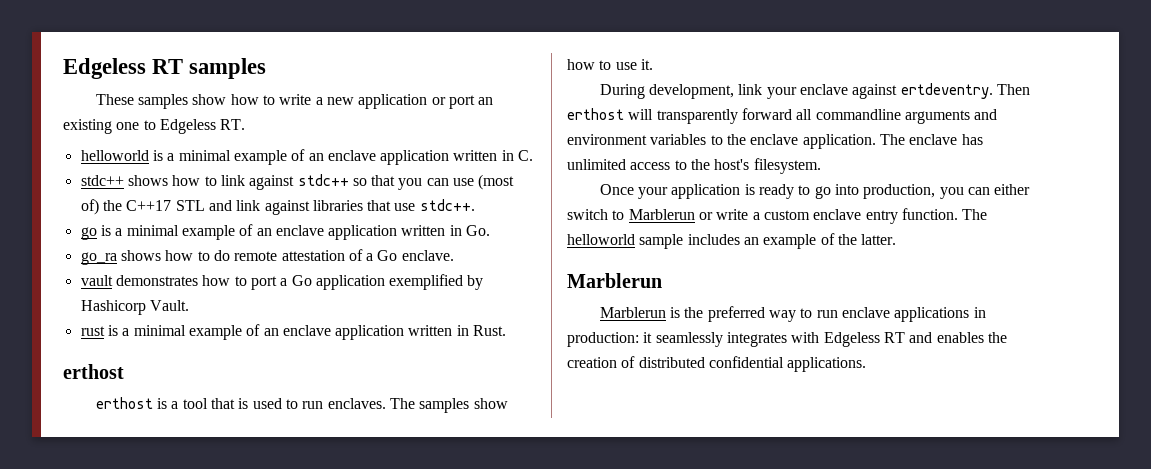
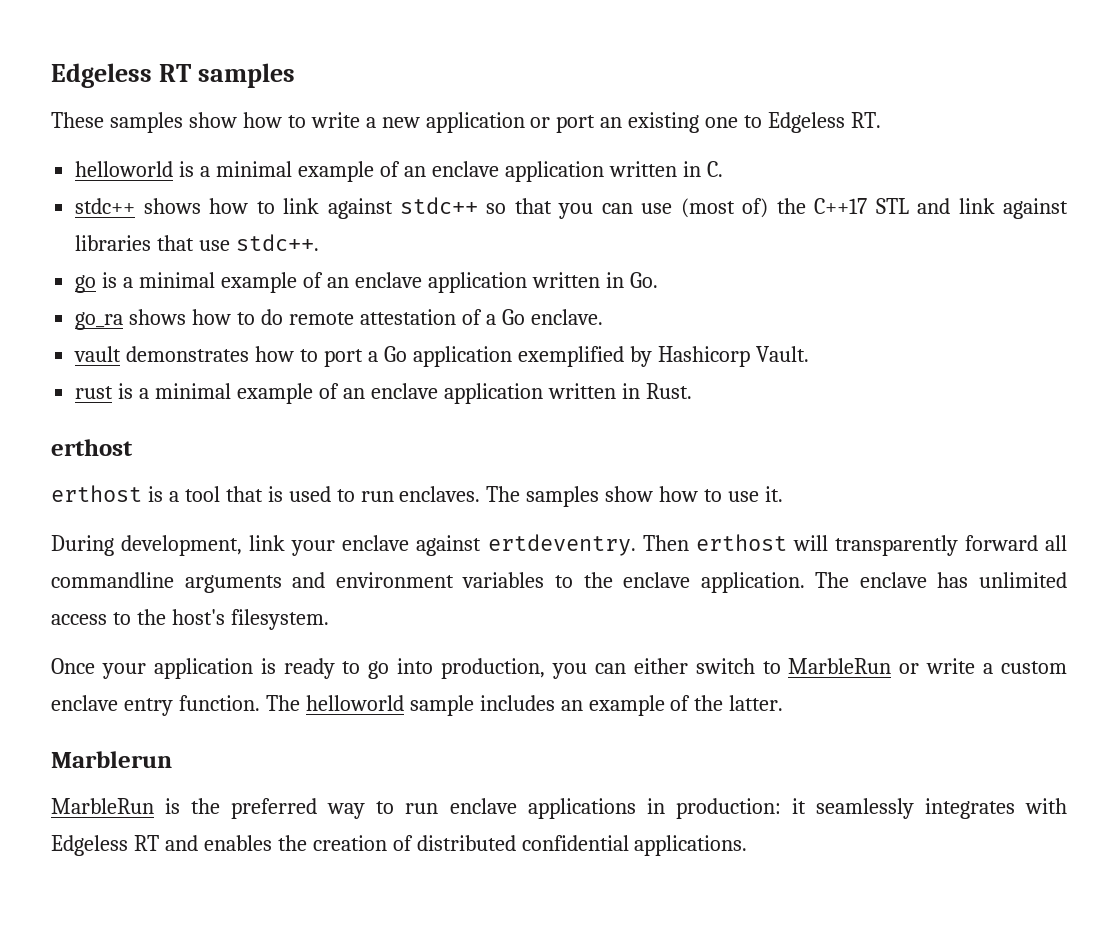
[628,209,695,220] Marblerun -> [788,658,892,674] MarbleRun
[599,307,666,318] Marblerun -> [51,798,154,814] MarbleRun

